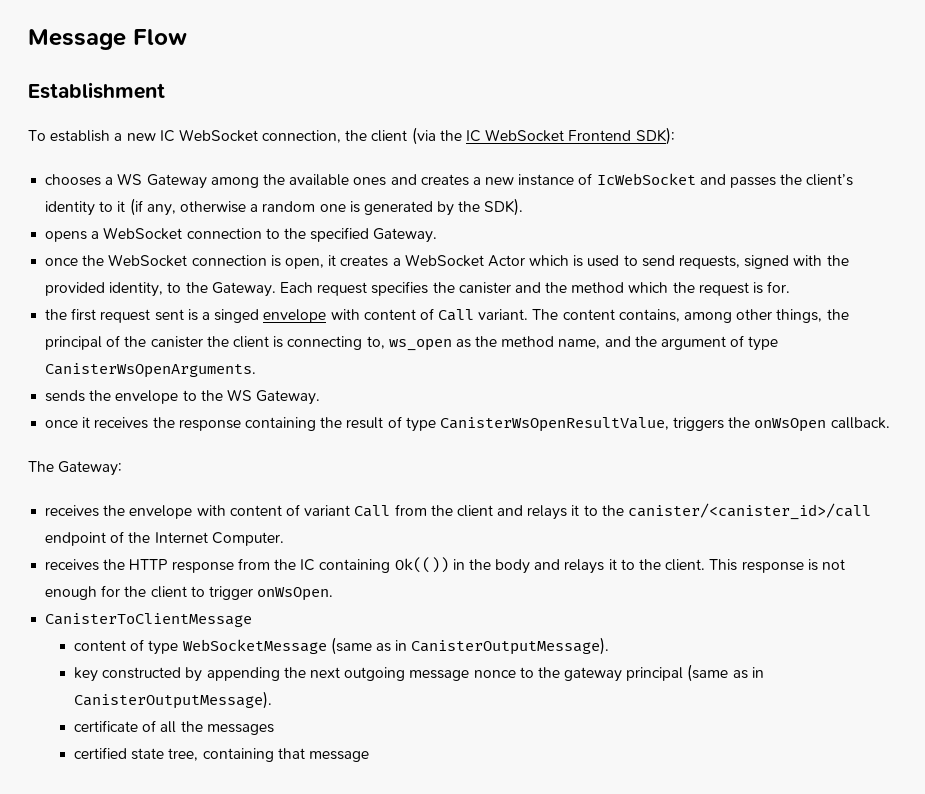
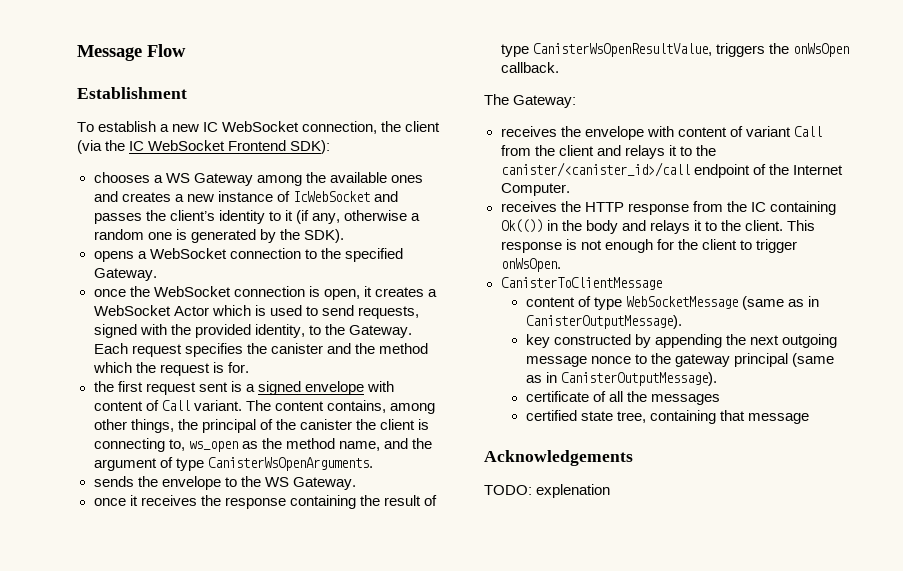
[214,309,260,323] singed -> [257,381,301,395] signed
(370, 756) none -> [484,450,633,466] [484,484,611,498] // Acknowledgements // TODO: explenation

